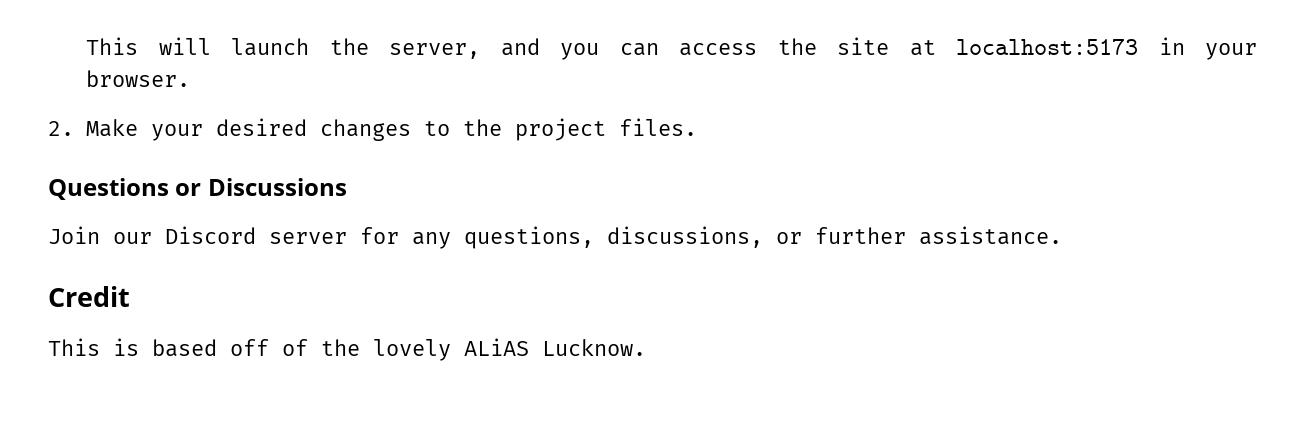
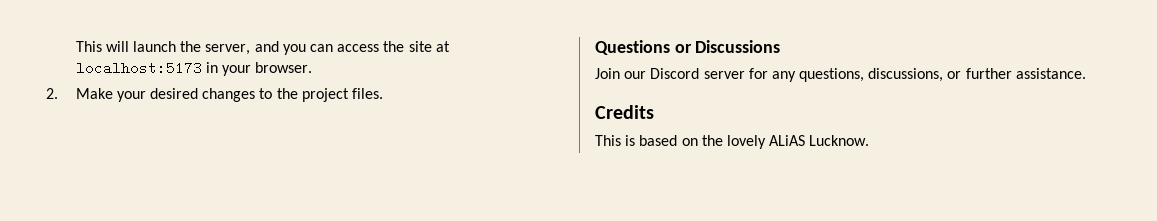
[48,286,130,307] Credit -> [595,105,654,119] Credits
[230,339,308,356] off of -> [681,138,698,146] on

